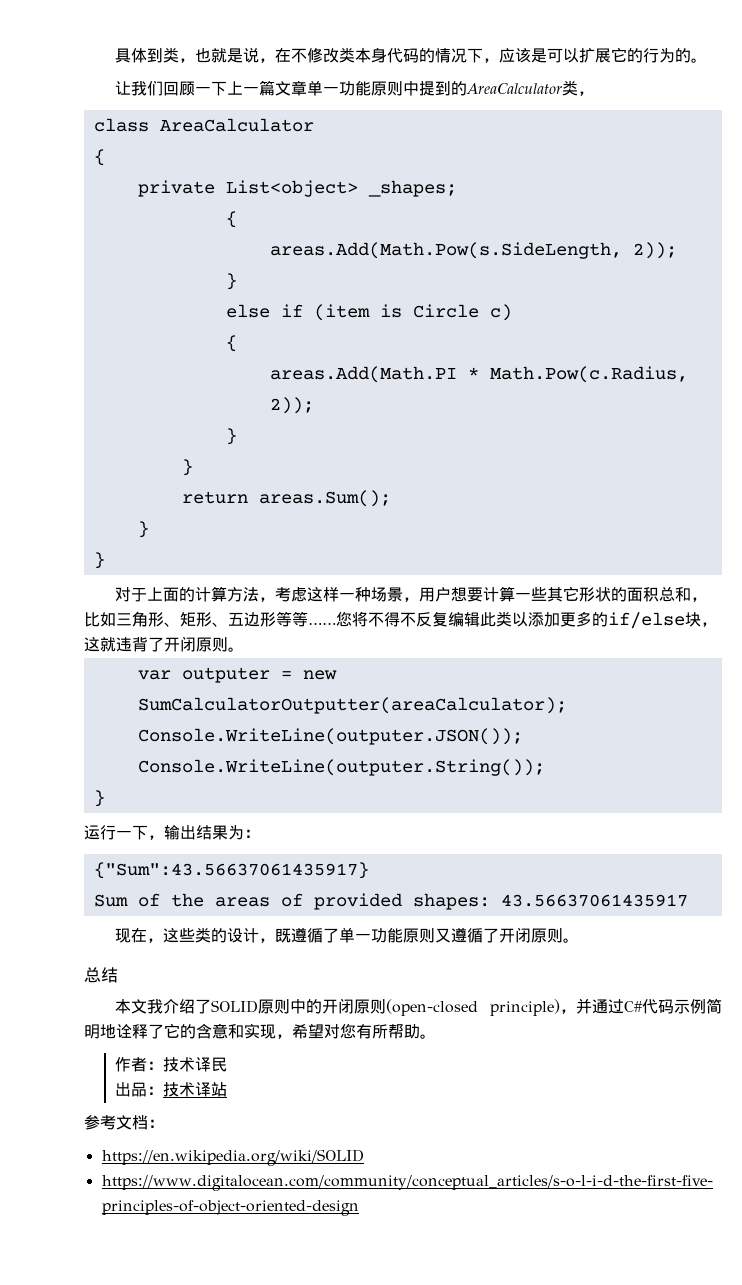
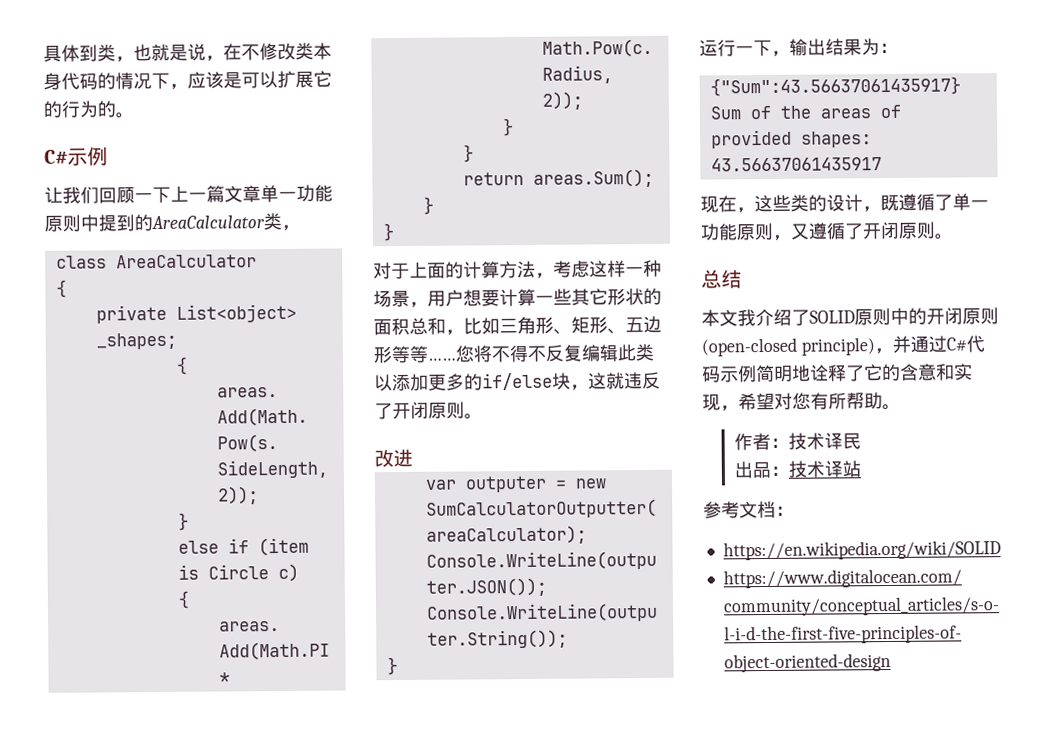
(707, 60) none -> [44,146,108,166] // C#示例
[132,636,244,652] 背了开闭原则。 -> [642,371,661,390] [374,401,483,420] [374,448,413,468] 反了开闭原则。 // 改进
(435, 935) none -> [772,234,791,241] ，

